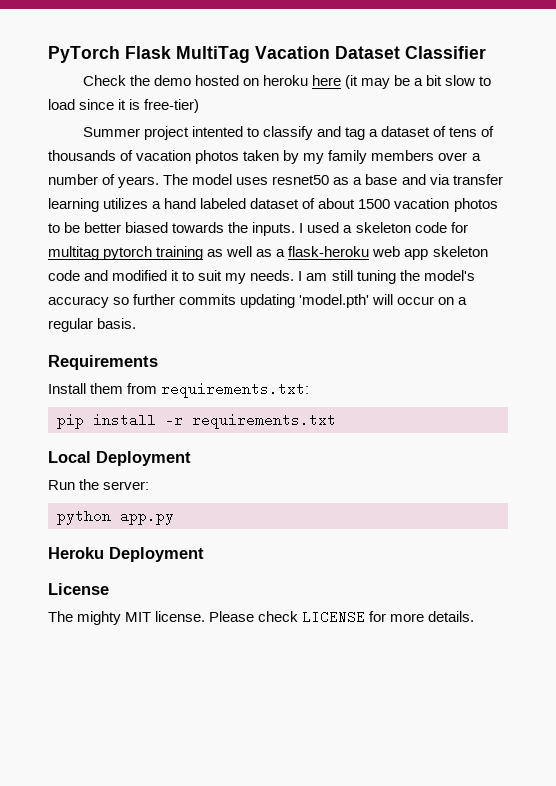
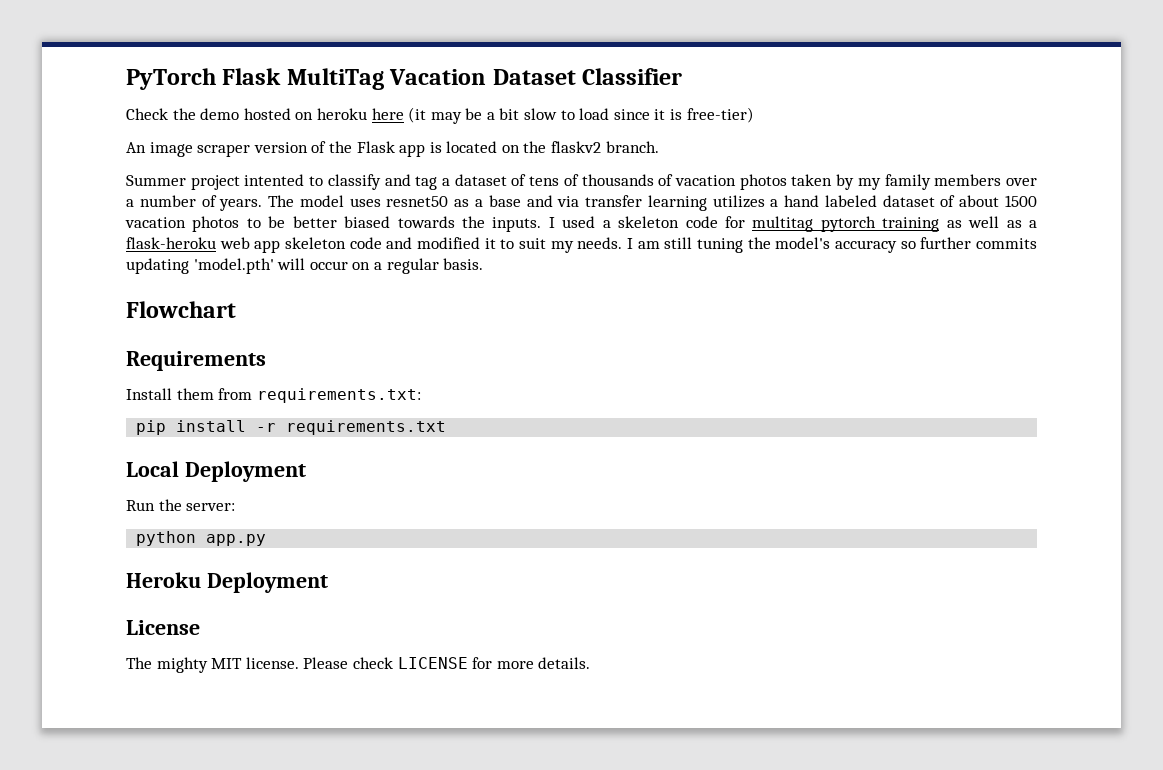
(200, 106) none -> [126,141,659,157] // An image scraper version of the Flask app is located on the flaskv2 branch.
(137, 323) none -> [126,301,236,318] // Flowchart

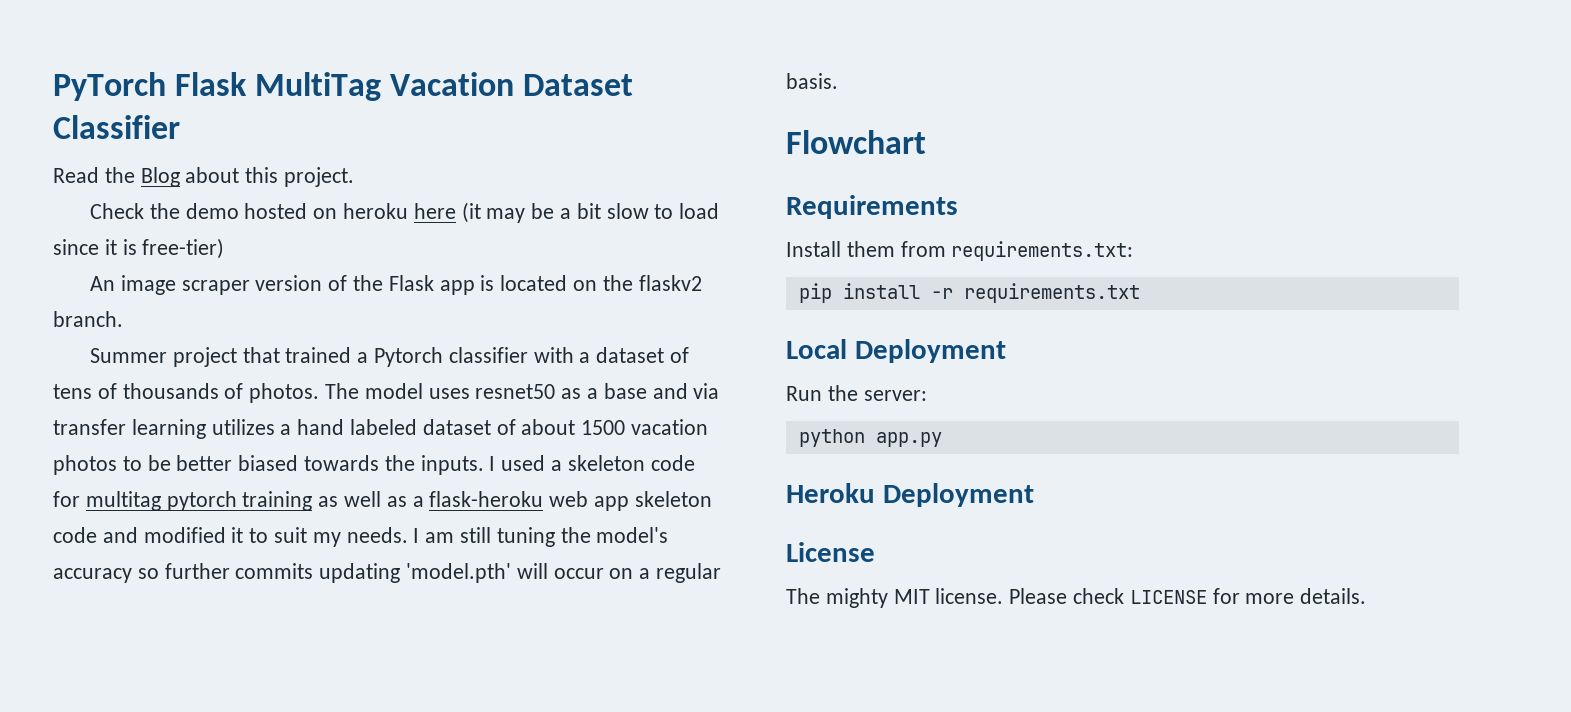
(683, 76) none -> [53,167,355,187] // Read the Blog about this project.
[244,174,438,190] intented to classify and tag -> [242,347,574,367] that trained a Pytorch classifier with
[675,174,1037,190] [126,195,263,211] vacation photos taken by my family members over a number of years. -> [249,383,320,403] photos.

